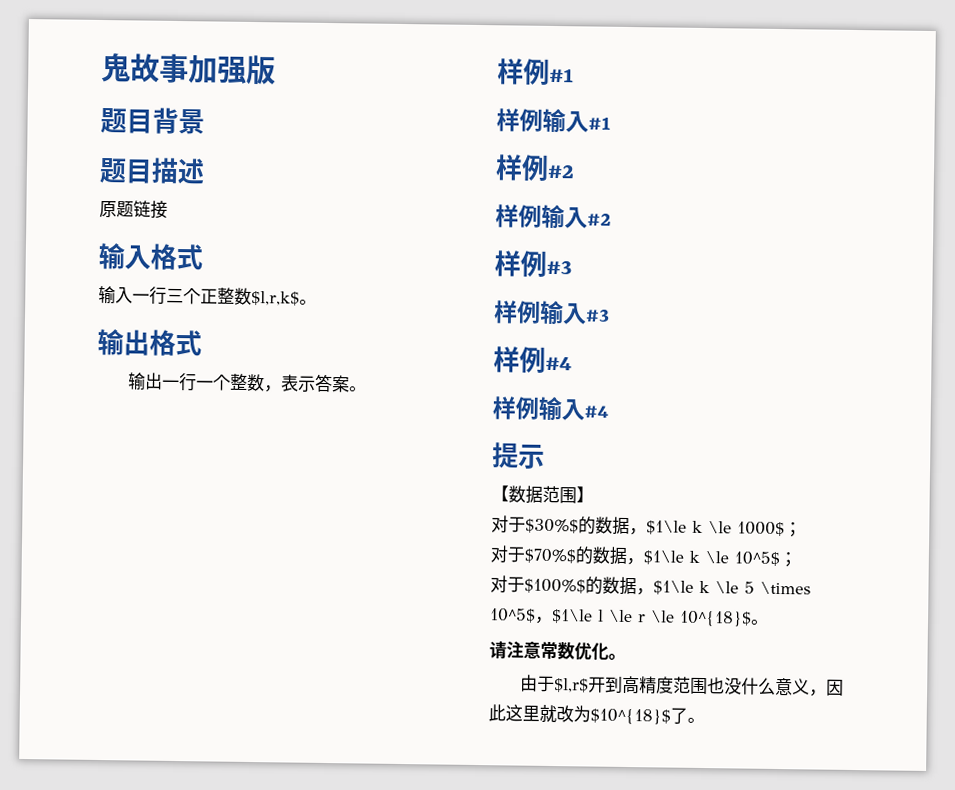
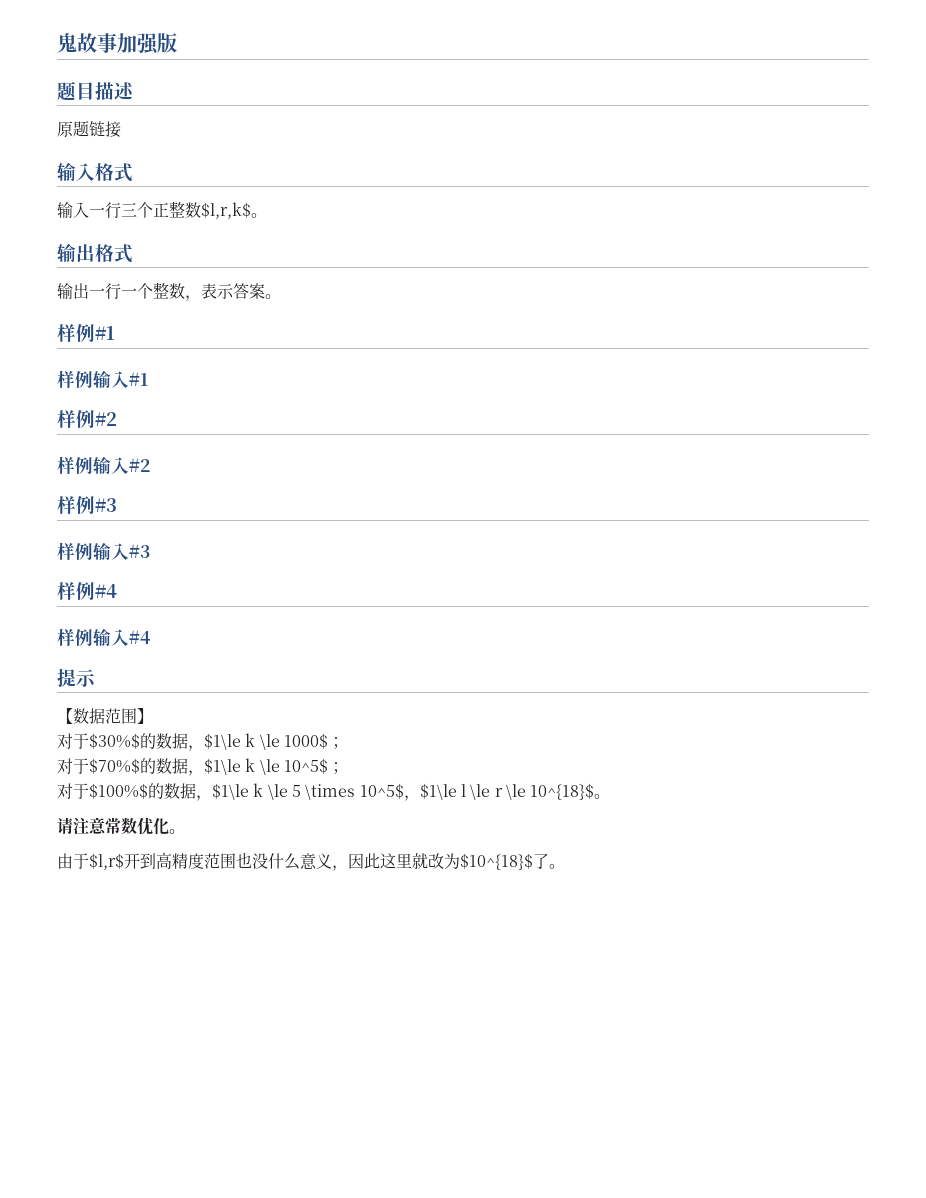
[100,107,205,135] // 题目背景 -> (177, 43) none

